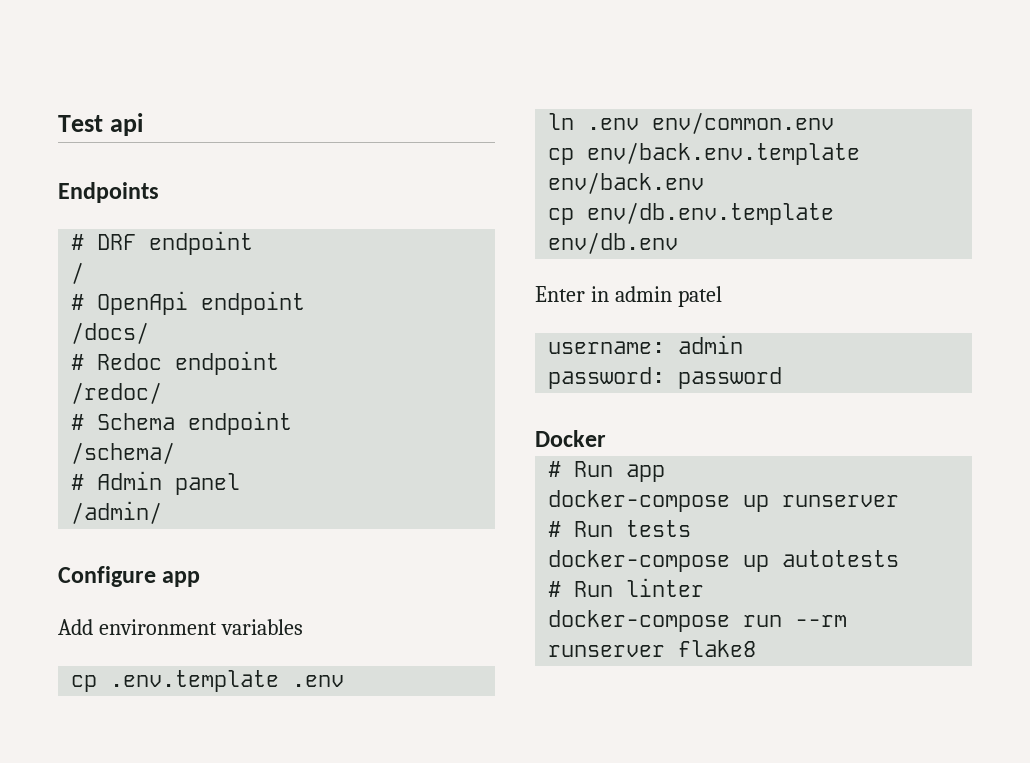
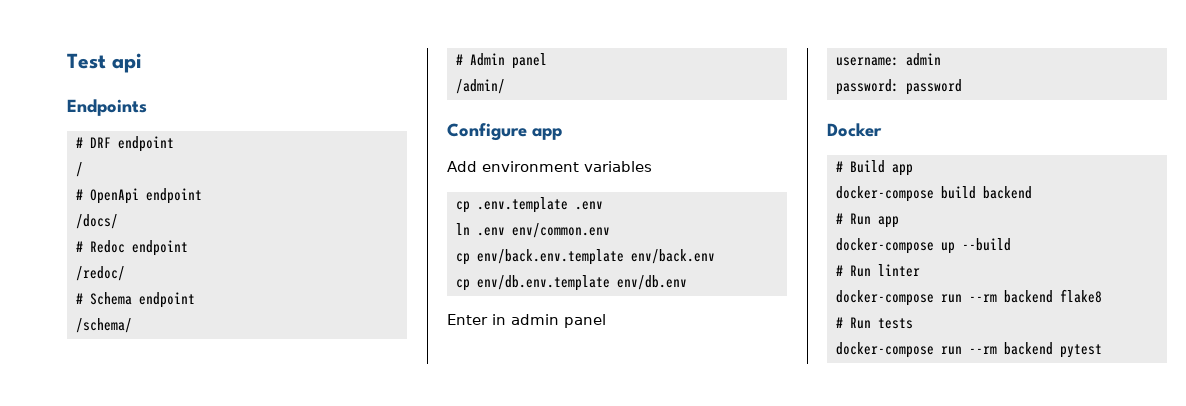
[677,286,722,307] patel -> [564,314,606,328] panel
(606, 438) none -> [835,160,913,176] [835,186,1032,202] // # Build app // docker-compose build backend
[782,495,900,507] [548,520,692,537] [548,550,900,572] runserver // # Run tests // docker-compose up autotests -> [961,238,1011,251] --build
[548,645,666,657] runserver -> [1003,290,1053,303] backend
(757, 648) none -> [835,317,913,329] [835,342,1102,358] // # Run tests // docker-compose run --rm backend pytest

